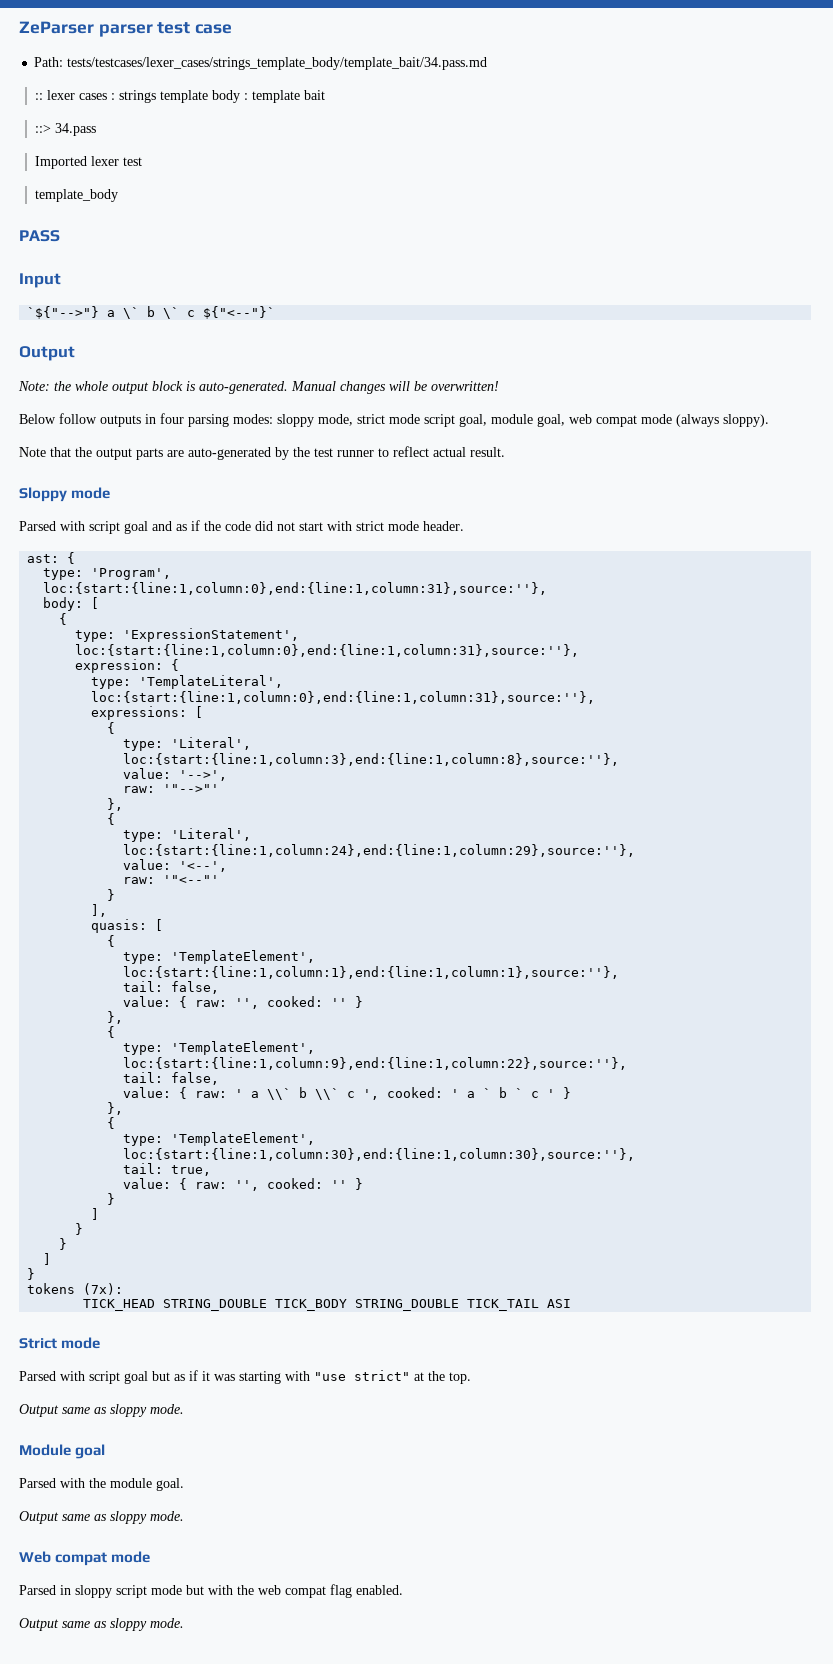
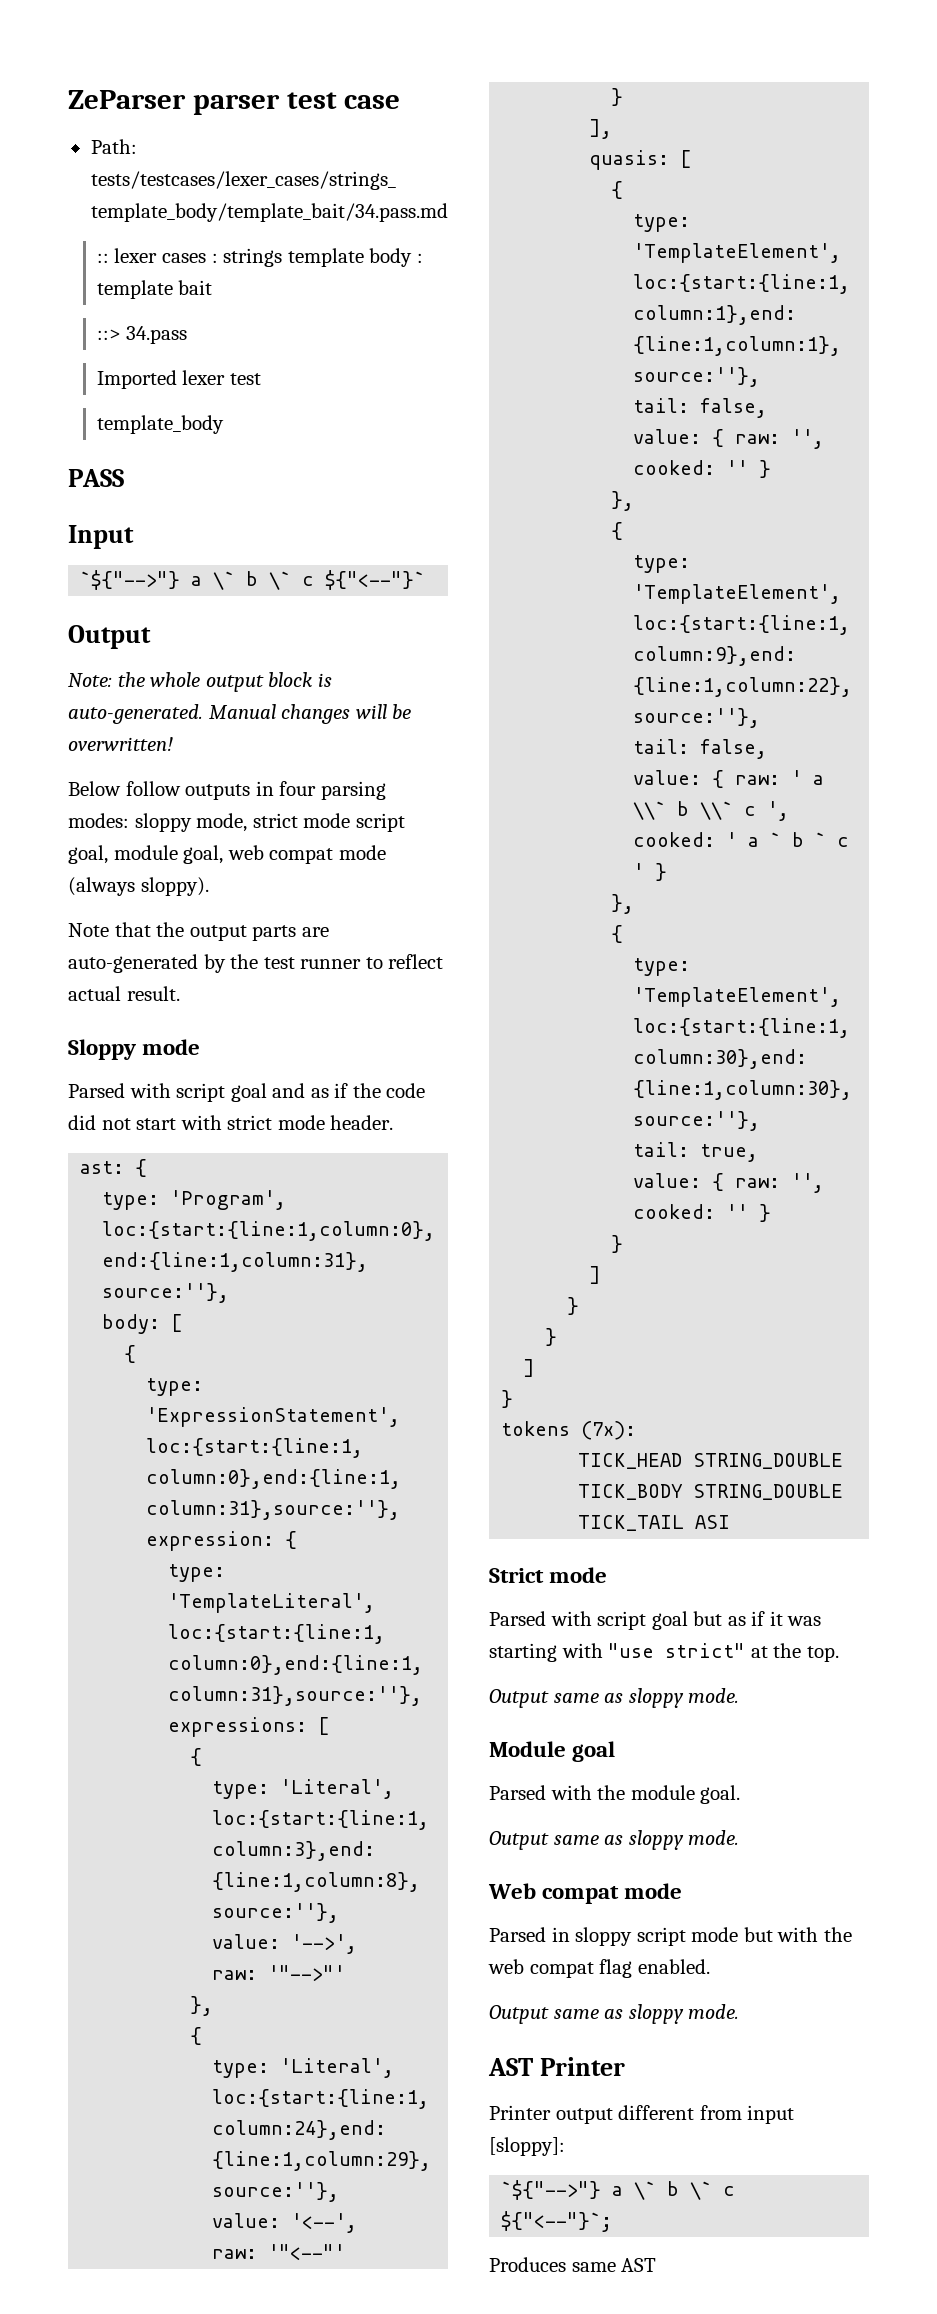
(184, 1623) none -> [488,2057,625,2076] [489,2105,795,2124] [489,2137,565,2156] [501,2180,736,2200] [501,2211,613,2232] [489,2257,657,2272] // AST Printer // Printer output different from input [sloppy]: // `${"-->"} a \` b \` c ${"<--"}`; // Produces same AST

